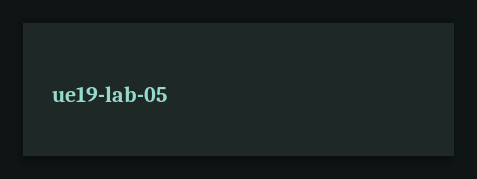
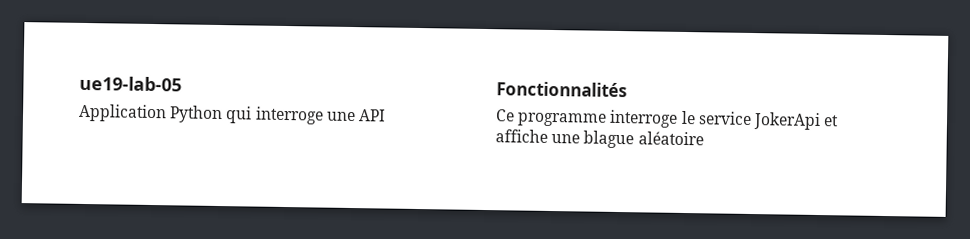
(167, 94) none -> [78,103,386,125] [496,81,627,98] [495,109,840,131] [495,129,704,149] // Application Python qui interroge une API // Fonctionnalités // Ce programme interroge le service JokerApi et affiche une blague aléatoire

